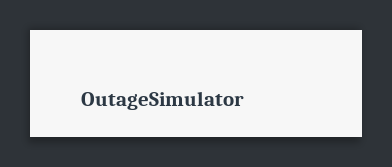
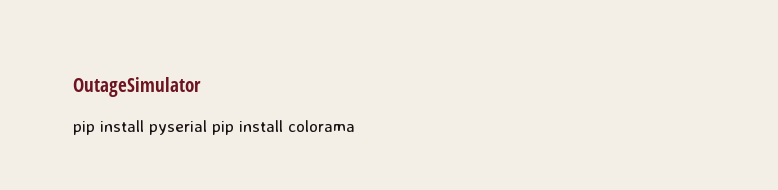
(244, 100) none -> [73,120,355,135] // pip install pyserial pip install colorama

